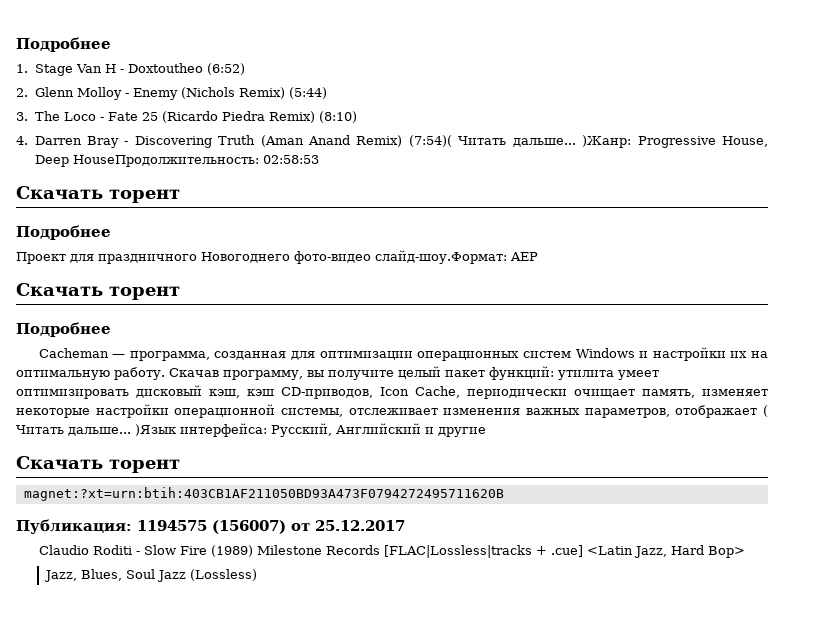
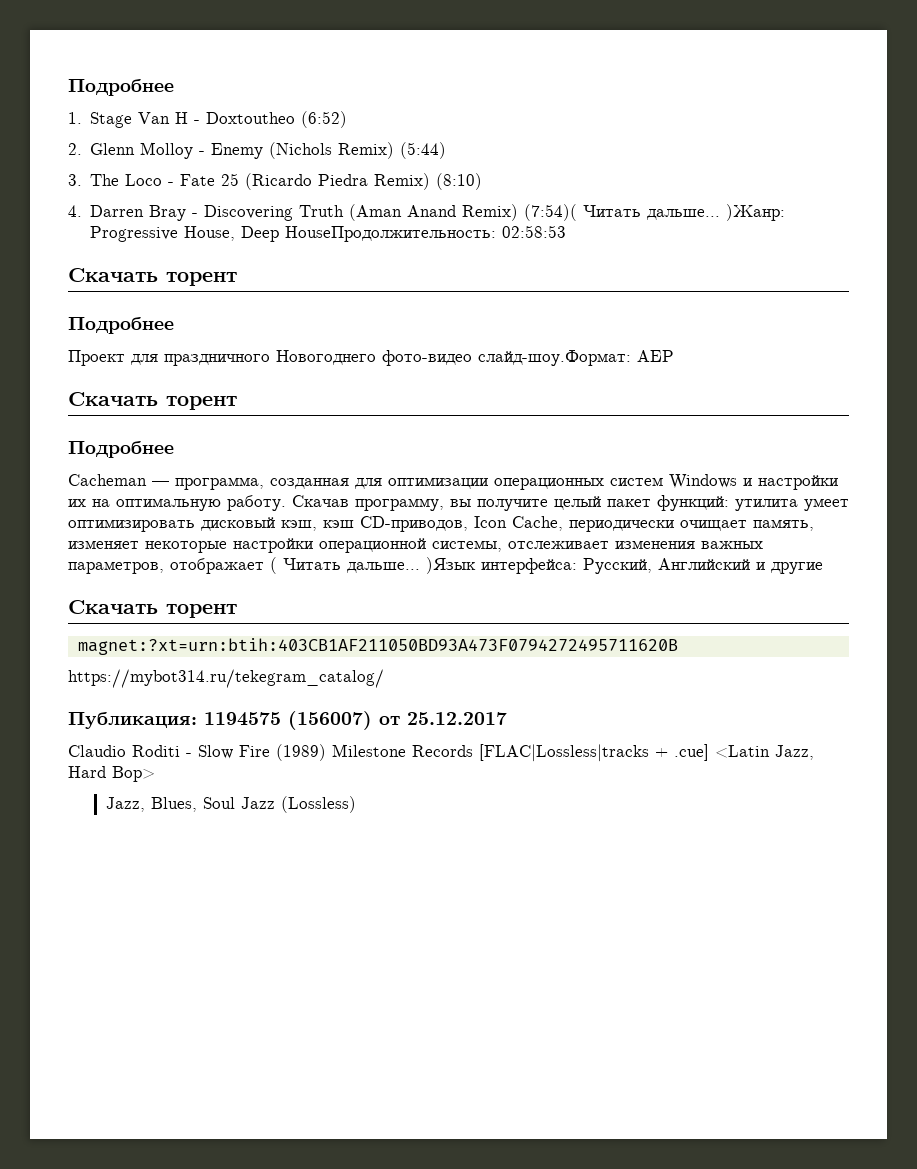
(504, 494) none -> [68,669,384,688] // https://mybot314.ru/tekegram_catalog/

